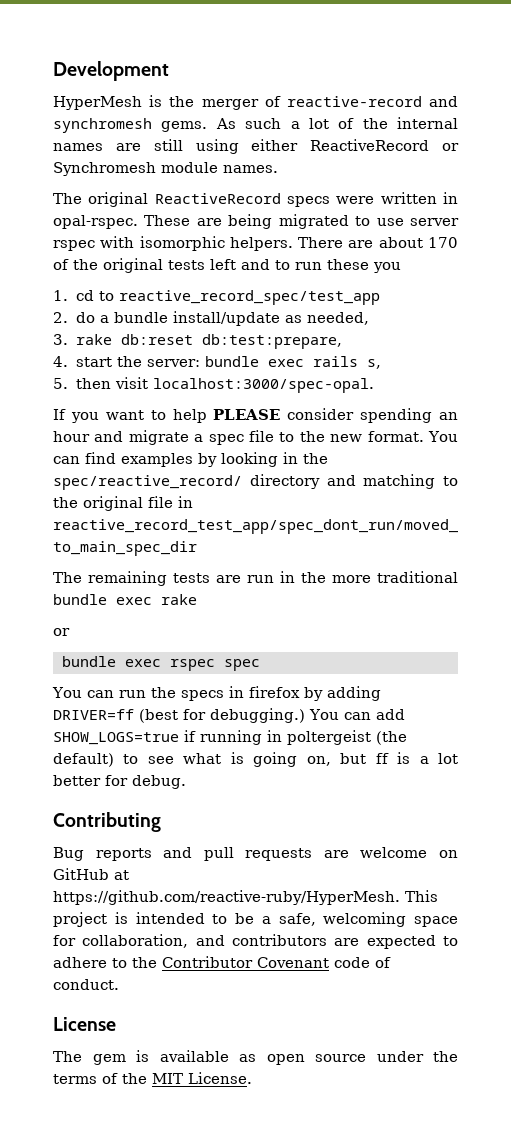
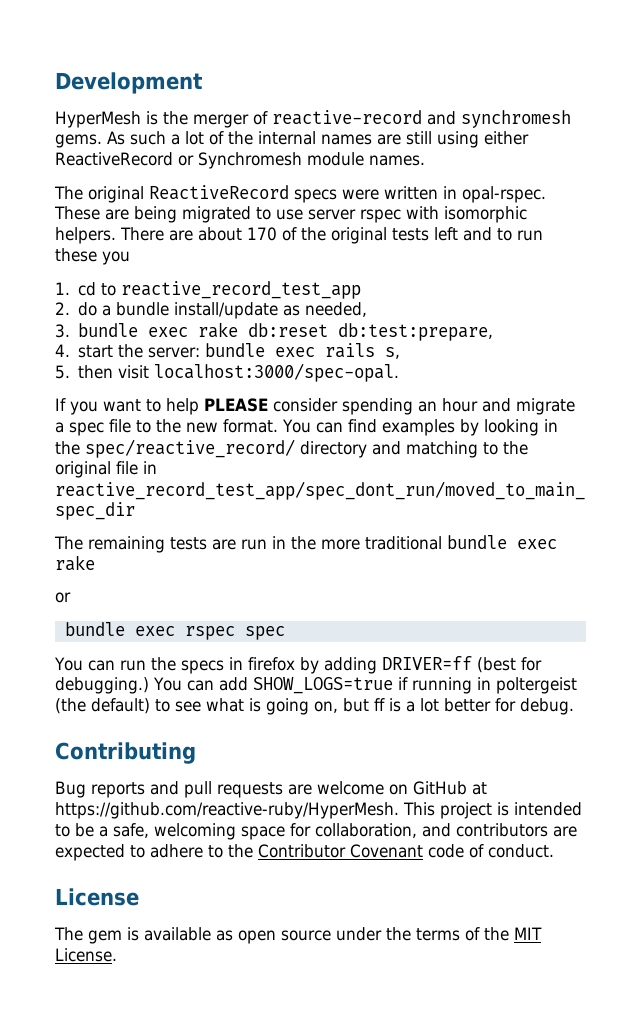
[118,290,380,305] reactive_record_spec/test_app -> [121,281,362,299] reactive_record_test_app
(68, 339) none -> [78,323,189,337] bundle exec

